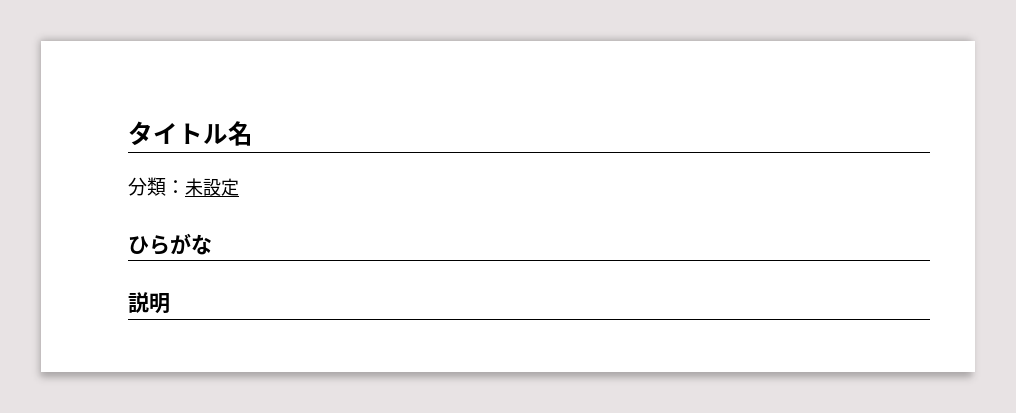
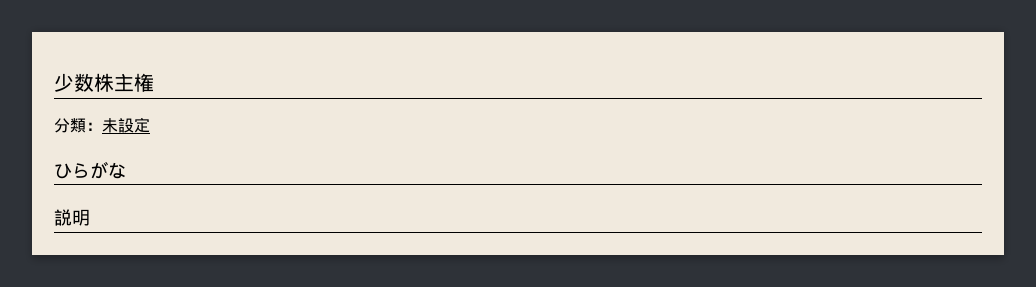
[128,121,253,146] タイトル名 -> [54,73,154,92] 少数株主権

